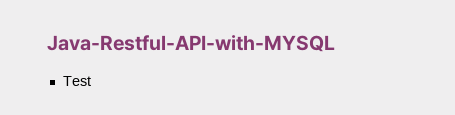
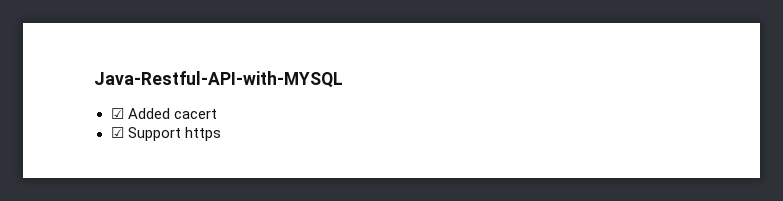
[62,76,91,86] Test -> [110,108,217,119] [110,127,221,141] ☑ Added cacert // ☑ Support https

